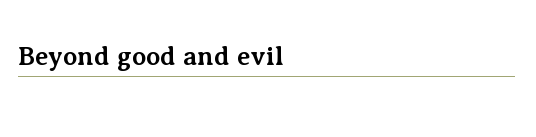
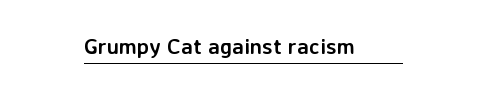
[18,46,285,71] Beyond good and evil -> [84,39,355,58] Grumpy Cat against racism

